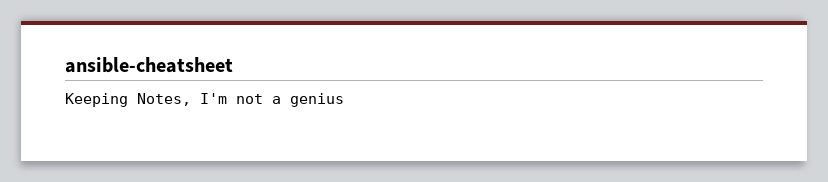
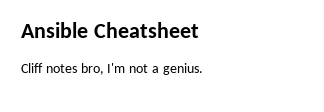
[65,57,233,73] [65,93,191,107] ansible-cheatsheet // Keeping Notes, -> [21,22,199,38] [21,63,104,75] Ansible Cheatsheet // Cliff notes bro,
[290,93,344,107] genius -> [162,63,203,75] genius.

